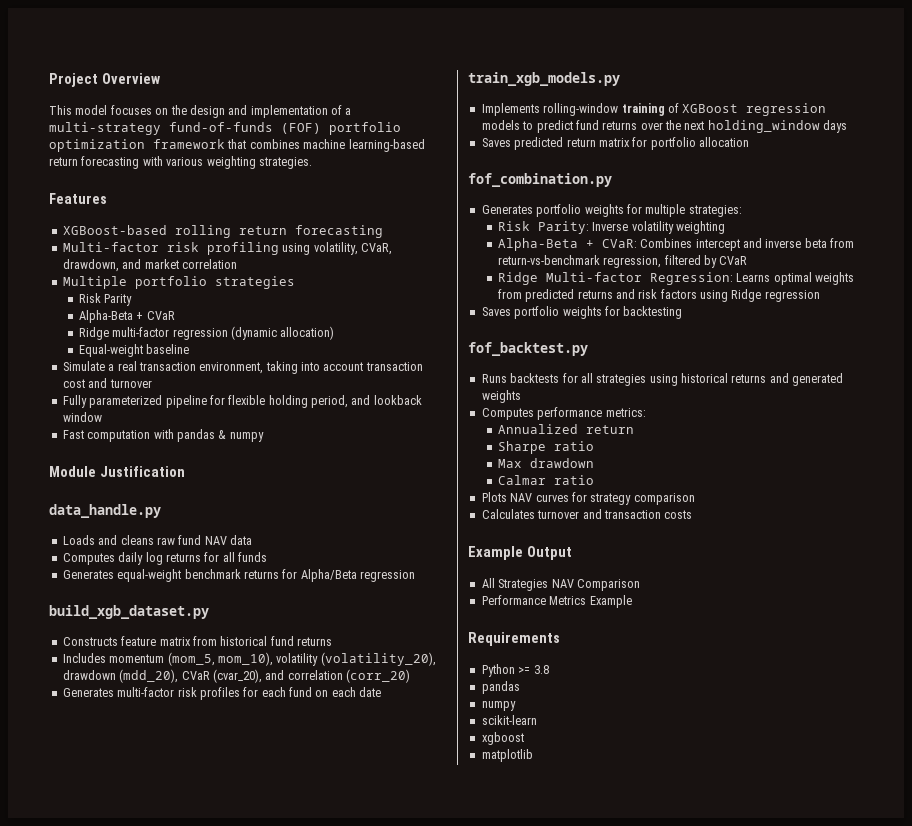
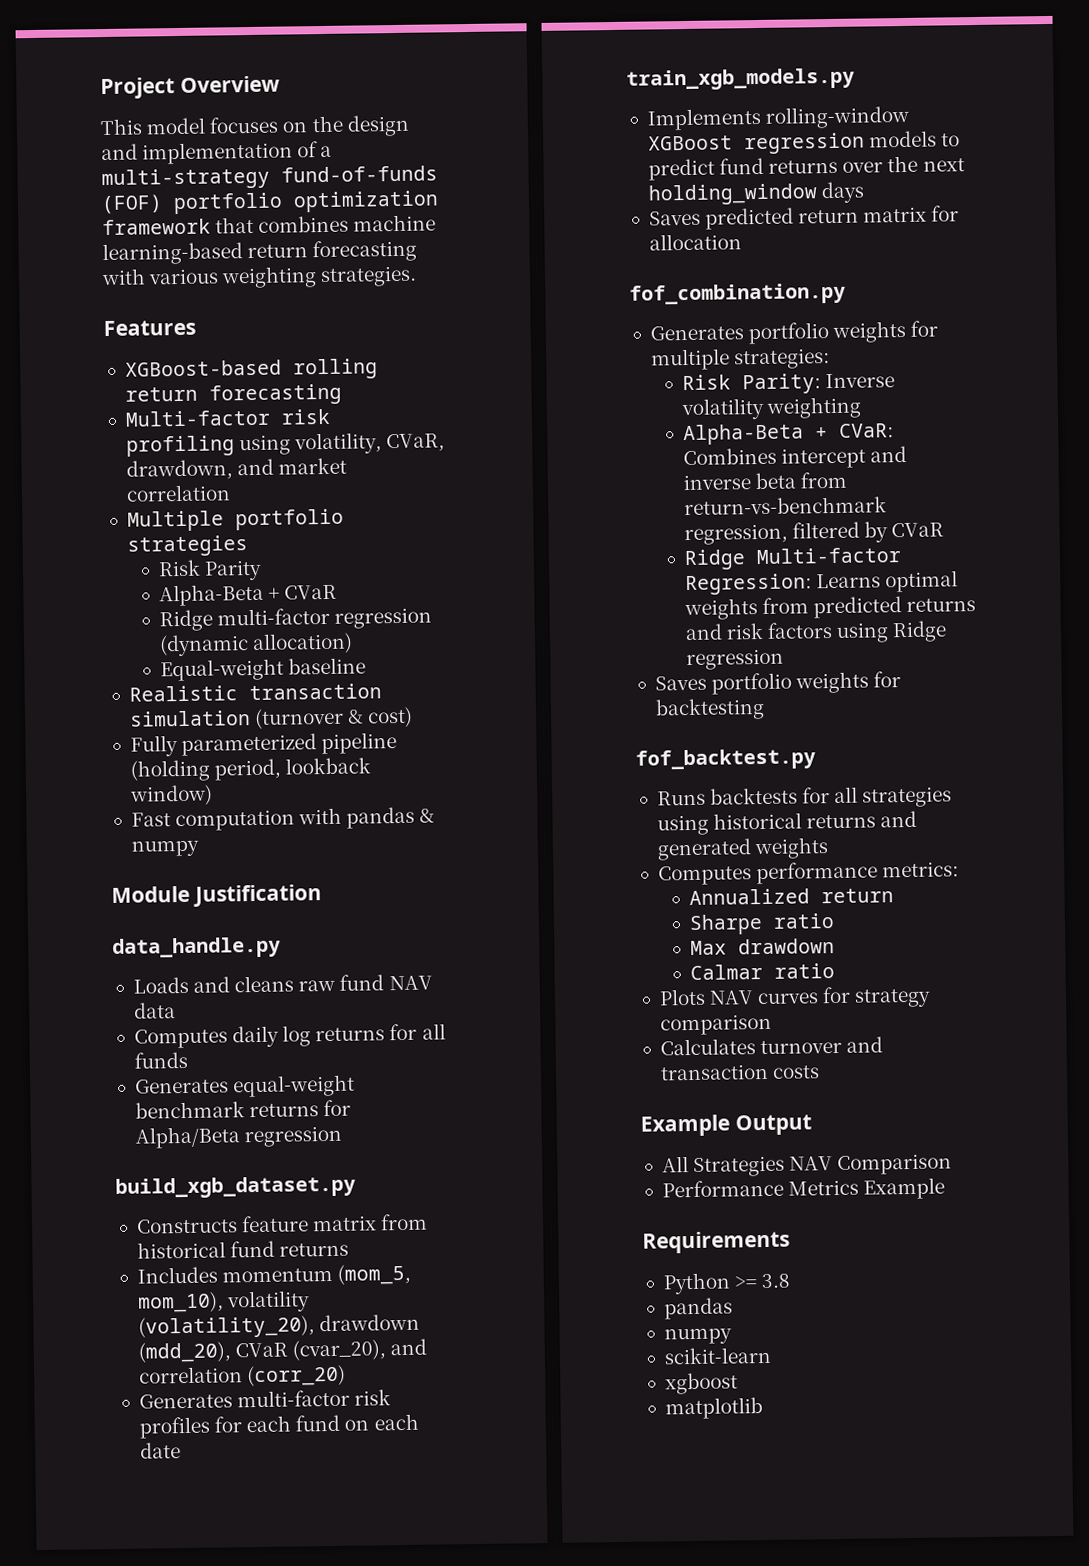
[62,361,423,374] [62,378,152,388] [62,395,422,408] [62,412,102,422] Simulate a real transaction environment, taking into account transaction cost and turnover // Fully parameterized pipeline for flexible holding period, and lookback window -> [128,683,382,702] [128,706,414,729] [129,732,398,757] [129,757,372,782] [128,784,213,806] Realistic transaction simulation (turnover & cost) // Fully parameterized pipeline (holding period, lookback window)
[621,103,679,116] training of -> (910, 117) none
[650,137,696,150] portfolio -> (960, 213) none

